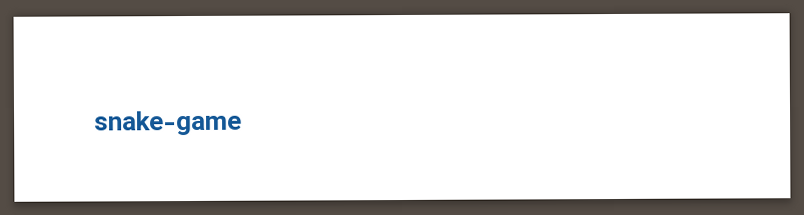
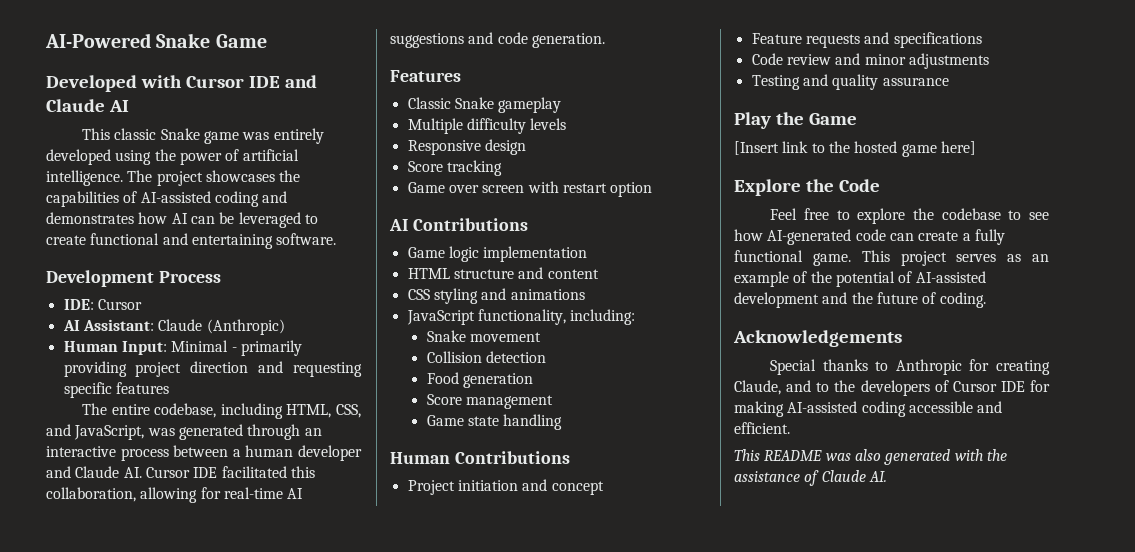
[94,110,242,136] snake-game -> [45,33,267,48] [46,75,317,92] [46,99,129,112] [82,128,324,144] [46,149,299,165] [46,170,301,186] [46,191,288,207] [46,212,318,228] [46,233,337,249] [46,270,221,287] [63,299,142,310] [62,319,285,335] [63,340,302,356] [63,361,362,377] [63,382,169,398] [82,403,362,419] [46,424,322,440] [46,445,362,461] [46,466,315,478] [46,487,304,503] [390,32,605,48] [390,70,461,82] [407,97,562,113] [407,118,567,134] [407,139,526,155] [407,160,502,176] [407,181,653,197] [389,218,528,231] [407,246,588,262] [407,267,599,279] [407,288,585,304] [406,309,636,325] [426,330,542,342] [426,351,547,363] [426,372,534,388] [426,394,554,409] [426,414,563,430] [390,451,570,464] [407,479,604,495] [751,32,982,48] [751,53,989,69] [751,74,949,90] [734,112,857,129] [734,141,976,157] [734,179,880,196] [770,208,1049,224] [734,229,1005,245] [734,250,1049,266] [734,271,986,287] [734,292,986,308] [733,330,902,347] [770,359,1050,375] [734,380,1050,396] [734,401,1003,417] [734,422,790,434] [734,449,1007,465] [734,470,887,486] AI-Powered Snake Game // Developed with Cursor IDE and Claude AI // This classic Snake game was entirely developed using the power of artificial intelligence. The project showcases the capabilities of AI-assisted coding and demonstrates how AI can be leveraged to create functional and entertaining software. // Development Process // IDE: Cursor // AI Assistant: Claude (Anthropic) // Human Input: Minimal - primarily providing project direction and requesting specific features // The entire codebase, including HTML, CSS, and JavaScript, was generated through an interactive process between a human developer and Claude AI. Cursor IDE facilitated this collaboration, allowing for real-time AI suggestions and code generation. // Features // Classic Snake gameplay // Multiple difficulty levels // Responsive design // Score tracking // Game over screen with restart option // AI Contributions // Game logic implementation // HTML structure and content // CSS styling and animations // JavaScript functionality, including: // Snake movement // Collision detection // Food generation // Score management // Game state handling // Human Contributions // Project initiation and concept // Feature requests and specifications // Code review and minor adjustments // Testing and quality assurance // Play the Game // [Insert link to the hosted game here] // Explore the Code // Feel free to explore the codebase to see how AI-generated code can create a fully functional game. This project serves as an example of the potential of AI-assisted development and the future of coding. // Acknowledgements // Special thanks to Anthropic for creating Claude, and to the developers of Cursor IDE for making AI-assisted coding accessible and efficient. // This README was also generated with the assistance of Claude AI.

